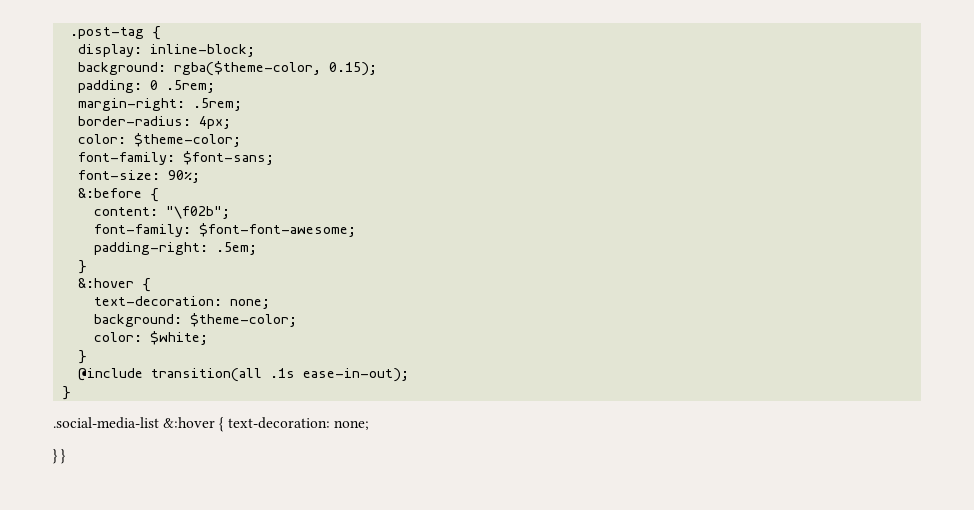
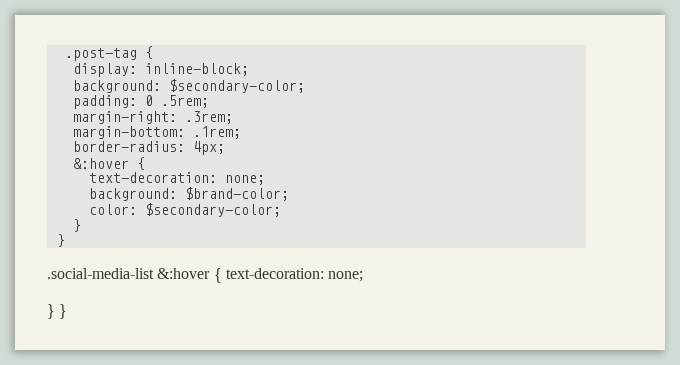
[174,61,378,76] rgba($theme-color, 0.15); -> [168,79,305,93] $secondary-color;
[193,98,243,111] .5rem; -> [184,111,233,124] [72,126,241,139] .3rem; // margin-bottom: .1rem;
[78,133,242,147] [78,151,275,165] [78,170,201,183] [78,188,160,202] [94,206,231,219] [94,223,357,237] [94,242,258,255] [78,260,88,274] // color: $theme-color; // font-family: $font-sans; // font-size: 90%; // &:before { // content: "\f02b"; // font-family: $font-font-awesome; // padding-right: .5em; // } -> (225, 148) none
[190,313,298,327] [94,331,209,345] [78,350,88,364] [78,368,410,382] $theme-color; // color: $white; // } // @include transition(all .1s ease-in-out); -> [184,187,289,201] [88,203,281,217] [72,219,81,232] $brand-color; // color: $secondary-color; // }

